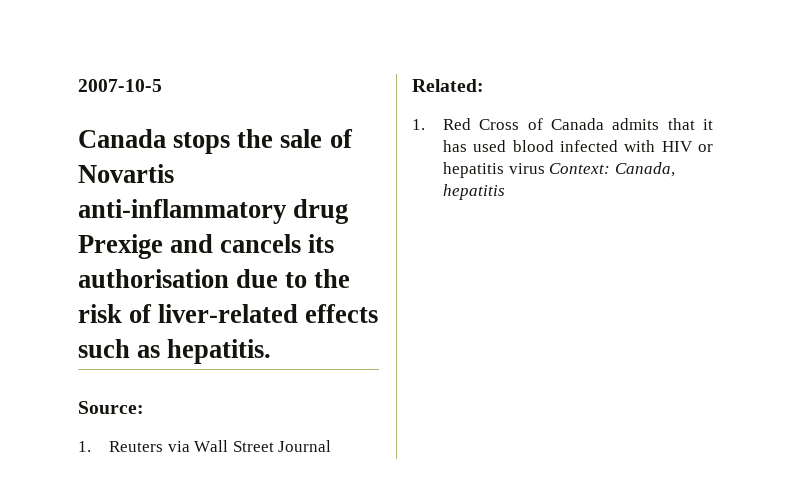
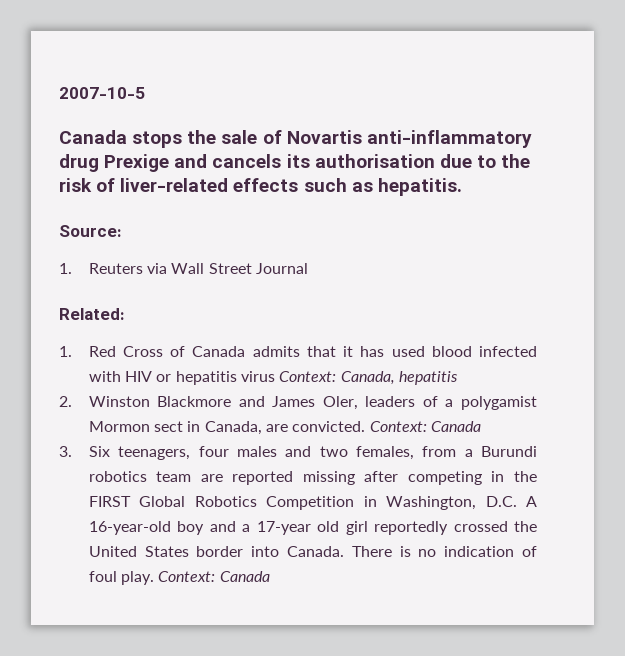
(506, 192) none -> [59,396,538,410] [88,421,482,435] [59,446,537,460] [88,471,538,485] [88,496,538,510] [88,521,538,535] [88,546,537,557] [88,571,270,585] // 2. Winston Blackmore and James Oler, leaders of a polygamist Mormon sect in Canada, are convicted. Context: Canada // 3. Six teenagers, four males and two females, from a Burundi robotics team are reported missing after competing in the FIRST Global Robotics Competition in Washington, D.C. A 16-year-old boy and a 17-year old girl reportedly crossed the United States border into Canada. There is no indication of foul play. Context: Canada

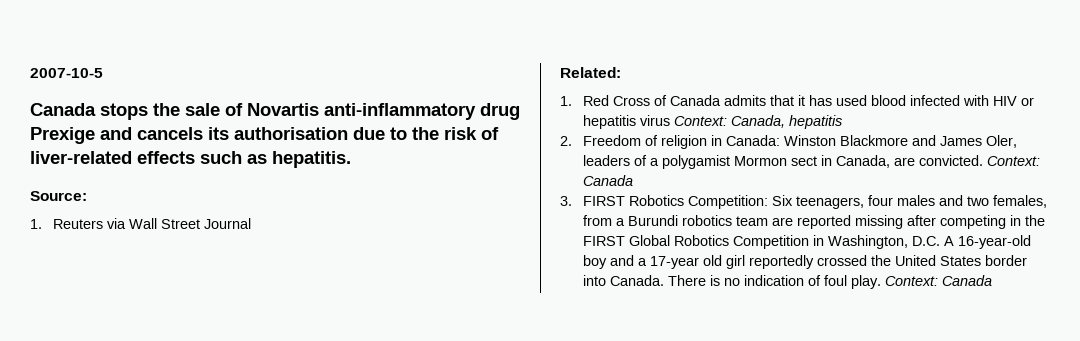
(72, 401) none -> [583,135,781,149] Freedom of religion in Canada:
(72, 451) none -> [583,195,769,209] FIRST Robotics Competition:

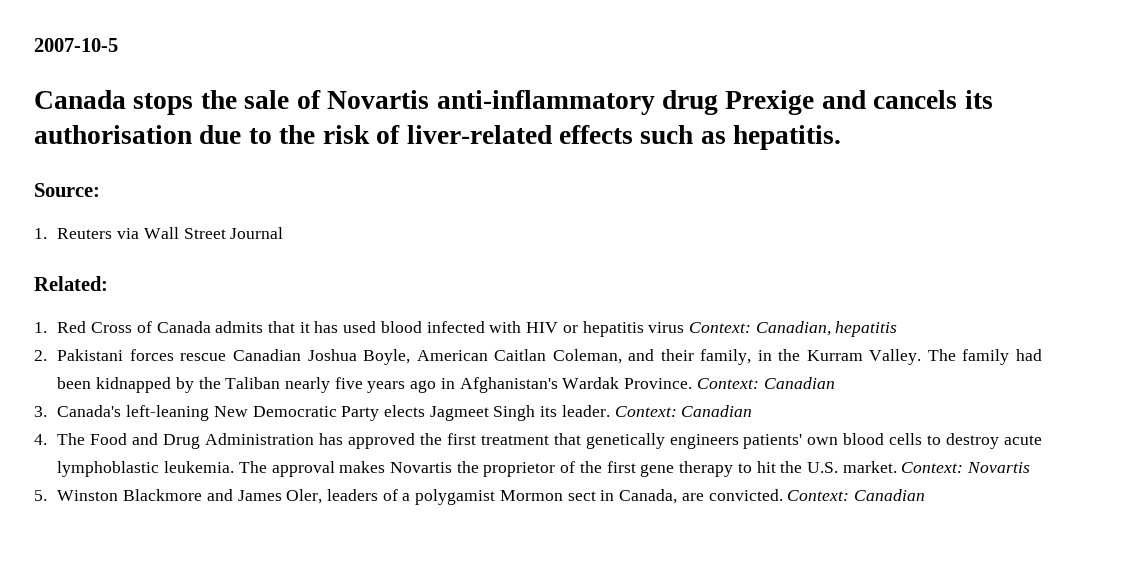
[731,115,786,128] Canada, -> [755,321,831,336] Canadian,
[583,135,781,149] Freedom of religion in Canada: -> [57,349,1043,365] [57,377,835,393] [34,405,753,421] [34,433,1043,449] [57,461,1031,477] [34,490,47,501] Pakistani forces rescue Canadian Joshua Boyle, American Caitlan Coleman, and their family, in the Kurram Valley. The family had been kidnapped by the Taliban nearly five years ago in Afghanistan's Wardak Province. Context: Canadian // 3. Canada's left-leaning New Democratic Party elects Jagmeet Singh its leader. Context: Canadian // 4. The Food and Drug Administration has approved the first treatment that genetically engineers patients' own blood cells to destroy acute lymphoblastic leukemia. The approval makes Novartis the proprietor of the first gene therapy to hit the U.S. market. Context: Novartis // 5.
[583,175,634,186] [560,195,1048,209] [583,215,1046,229] [583,235,1032,249] [583,255,1028,269] [583,275,993,289] Canada // 3. FIRST Robotics Competition: Six teenagers, four males and two females, from a Burundi robotics team are reported missing after competing in the FIRST Global Robotics Competition in Washington, D.C. A 16-year-old boy and a 17-year old girl reportedly crossed the United States border into Canada. There is no indication of foul play. Context: Canada -> [853,489,925,501] Canadian

